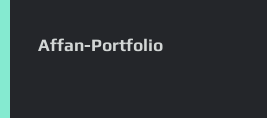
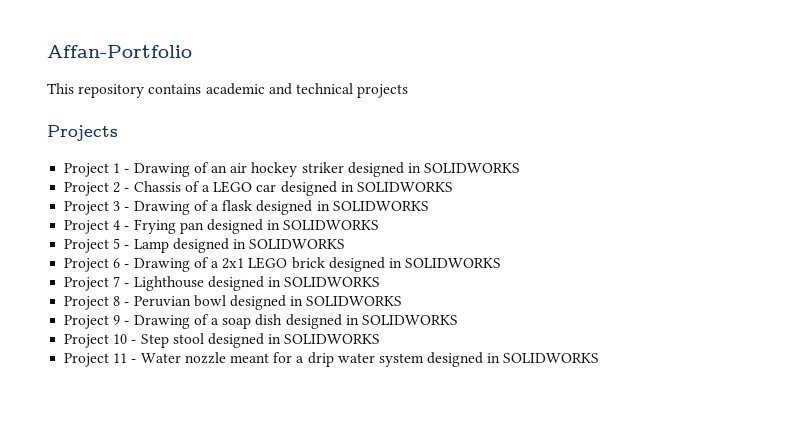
(163, 45) none -> [47,83,409,98] [47,125,118,141] [64,162,521,177] [64,181,453,196] [64,200,429,215] [64,219,380,234] [64,238,346,253] [64,257,502,272] [64,276,381,291] [64,295,403,310] [64,314,458,329] [64,333,381,348] [64,352,600,367] // This repository contains academic and technical projects // Projects // Project 1 - Drawing of an air hockey striker designed in SOLIDWORKS // Project 2 - Chassis of a LEGO car designed in SOLIDWORKS // Project 3 - Drawing of a flask designed in SOLIDWORKS // Project 4 - Frying pan designed in SOLIDWORKS // Project 5 - Lamp designed in SOLIDWORKS // Project 6 - Drawing of a 2x1 LEGO brick designed in SOLIDWORKS // Project 7 - Lighthouse designed in SOLIDWORKS // Project 8 - Peruvian bowl designed in SOLIDWORKS // Project 9 - Drawing of a soap dish designed in SOLIDWORKS // Project 10 - Step stool designed in SOLIDWORKS // Project 11 - Water nozzle meant for a drip water system designed in SOLIDWORKS

